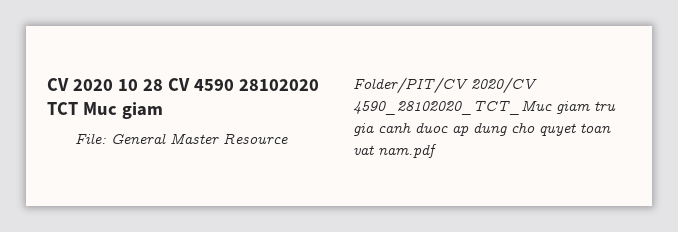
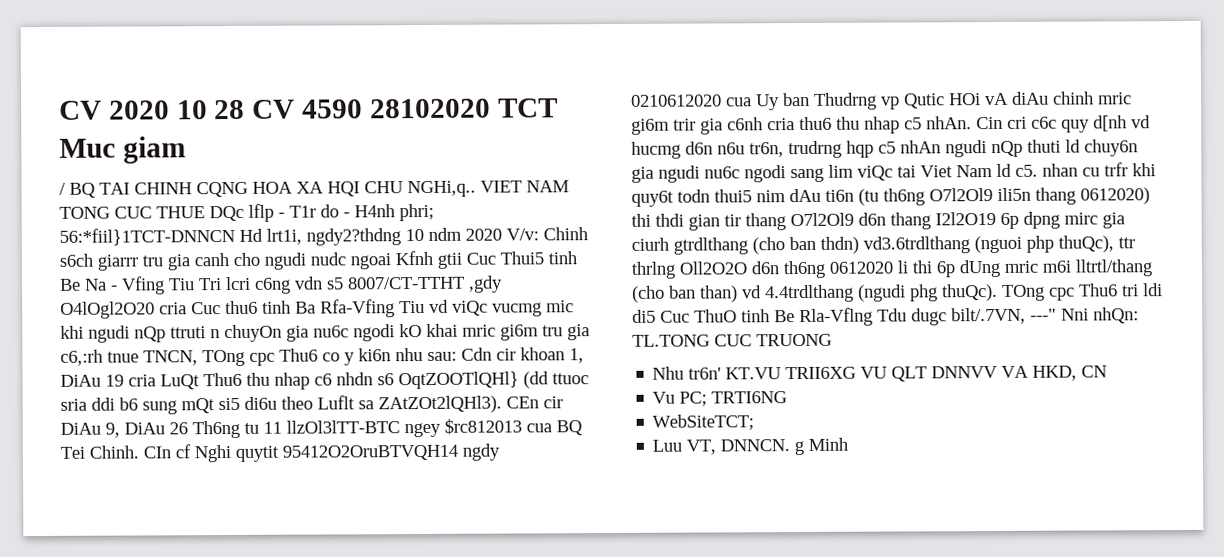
[75,133,289,144] [353,77,537,93] [353,100,616,115] [353,122,611,136] [353,144,437,158] File: General Master Resource Folder/PIT/CV 2020/CV 4590_28102020_TCT_Muc giam tru gia canh duoc ap dung cho quyet toan vat nam.pdf -> [59,180,569,198] [59,203,434,222] [59,227,588,246] [59,250,577,271] [59,275,503,295] [60,299,574,319] [60,323,590,343] [60,347,584,367] [60,371,589,390] [60,395,563,415] [60,418,583,439] [60,443,500,463] [631,91,1132,111] [631,115,1151,135] [631,139,1138,159] [631,162,1156,183] [631,187,1150,207] [631,211,1125,231] [631,235,1135,255] [631,259,1152,279] [632,283,1163,303] [632,307,1139,327] [632,333,832,347] [652,365,1108,382] [652,391,788,407] [652,414,755,431] [652,437,849,456] / BQ TAI CHINH CQNG HOA XA HQI CHU NGHi,q.. VIET NAM TONG CUC THUE DQc lflp - T1r do - H4nh phri; 56:*fiil}1TCT-DNNCN Hd lrt1i, ngdy2?thdng 10 ndm 2020 V/v: Chinh s6ch giarrr tru gia canh cho ngudi nudc ngoai Kfnh gtii Cuc Thui5 tinh Be Na - Vfing Tiu Tri lcri c6ng vdn s5 8007/CT-TTHT ,gdy O4lOgl2O20 cria Cuc thu6 tinh Ba Rfa-Vfing Tiu vd viQc vucmg mic khi ngudi nQp ttruti n chuyOn gia nu6c ngodi kO khai mric gi6m tru gia c6,:rh tnue TNCN, TOng cpc Thu6 co y ki6n nhu sau: Cdn cir khoan 1, DiAu 19 cria LuQt Thu6 thu nhap c6 nhdn s6 OqtZOOTlQHl} (dd ttuoc sria ddi b6 sung mQt si5 di6u theo Luflt sa ZAtZOt2lQHl3). CEn cir DiAu 9, DiAu 26 Th6ng tu 11 llzOl3lTT-BTC ngey $rc812013 cua BQ Tei Chinh. CIn cf Nghi quytit 95412O2OruBTVQH14 ngdy 0210612020 cua Uy ban Thudrng vp Qutic HOi vA diAu chinh mric gi6m trir gia c6nh cria thu6 thu nhap c5 nhAn. Cin cri c6c quy d[nh vd hucmg d6n n6u tr6n, trudrng hqp c5 nhAn ngudi nQp thuti ld chuy6n gia ngudi nu6c ngodi sang lim viQc tai Viet Nam ld c5. nhan cu trfr khi quy6t todn thui5 nim dAu ti6n (tu th6ng O7l2Ol9 ili5n thang 0612020) thi thdi gian tir thang O7l2Ol9 d6n thang I2l2O19 6p dpng mirc gia ciurh gtrdlthang (cho ban thdn) vd3.6trdlthang (nguoi php thuQc), ttr thrlng Oll2O2O d6n th6ng 0612020 li thi 6p dUng mric m6i lltrtl/thang (cho ban than) vd 4.4trdlthang (ngudi phg thuQc). TOng cpc Thu6 tri ldi di5 Cuc ThuO tinh Be Rla-Vflng Tdu dugc bilt/.7VN, ---" Nni nhQn: TL.TONG CUC TRUONG // Nhu tr6n' KT.VU TRII6XG VU QLT DNNVV VA HKD, CN // Vu PC; TRTI6NG // WebSiteTCT; // Luu VT, DNNCN. g Minh

